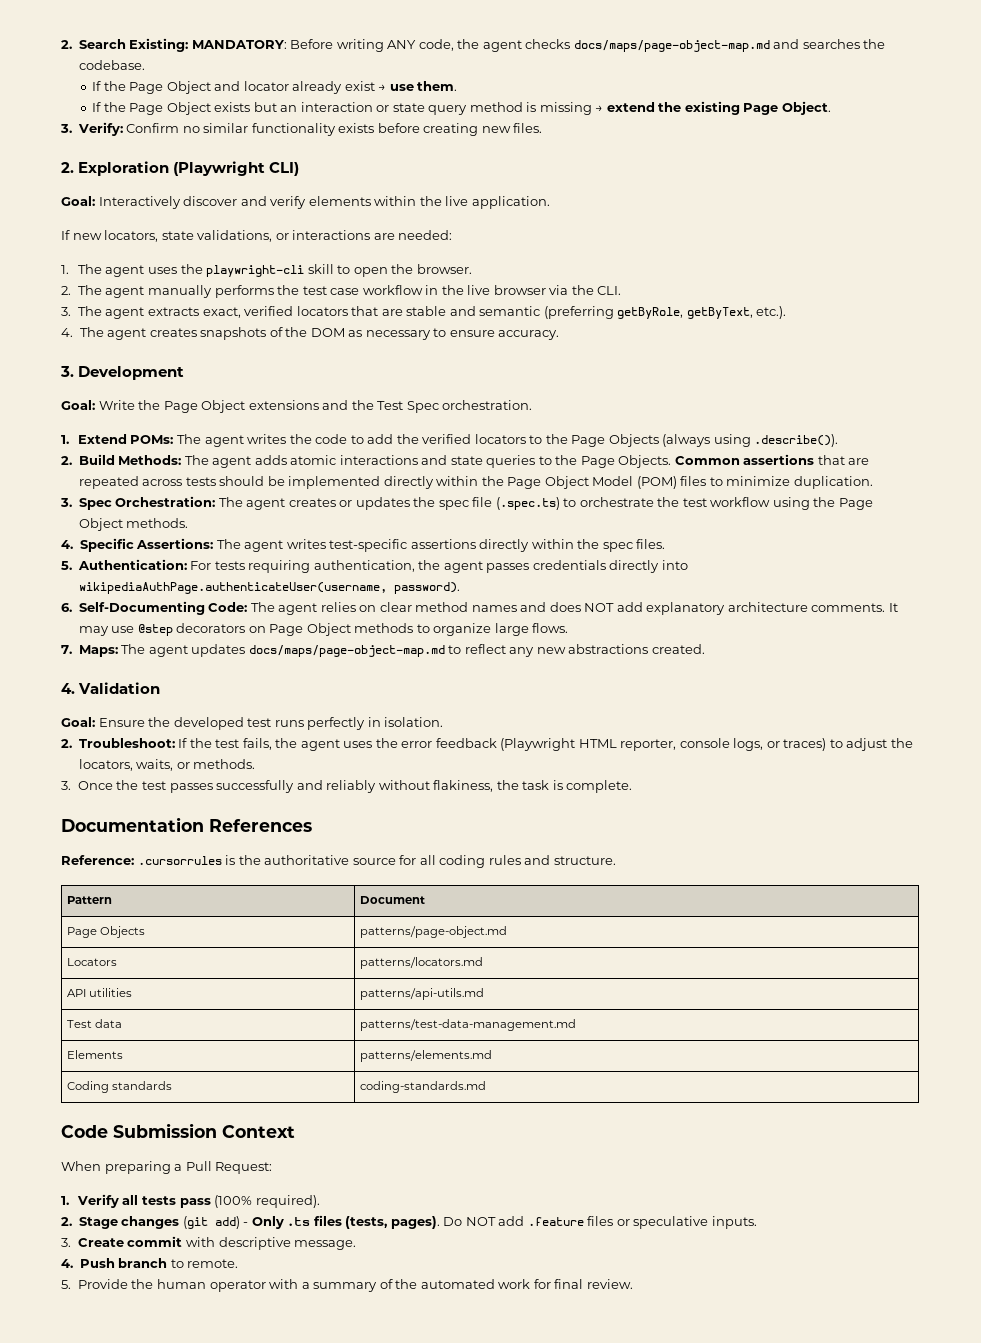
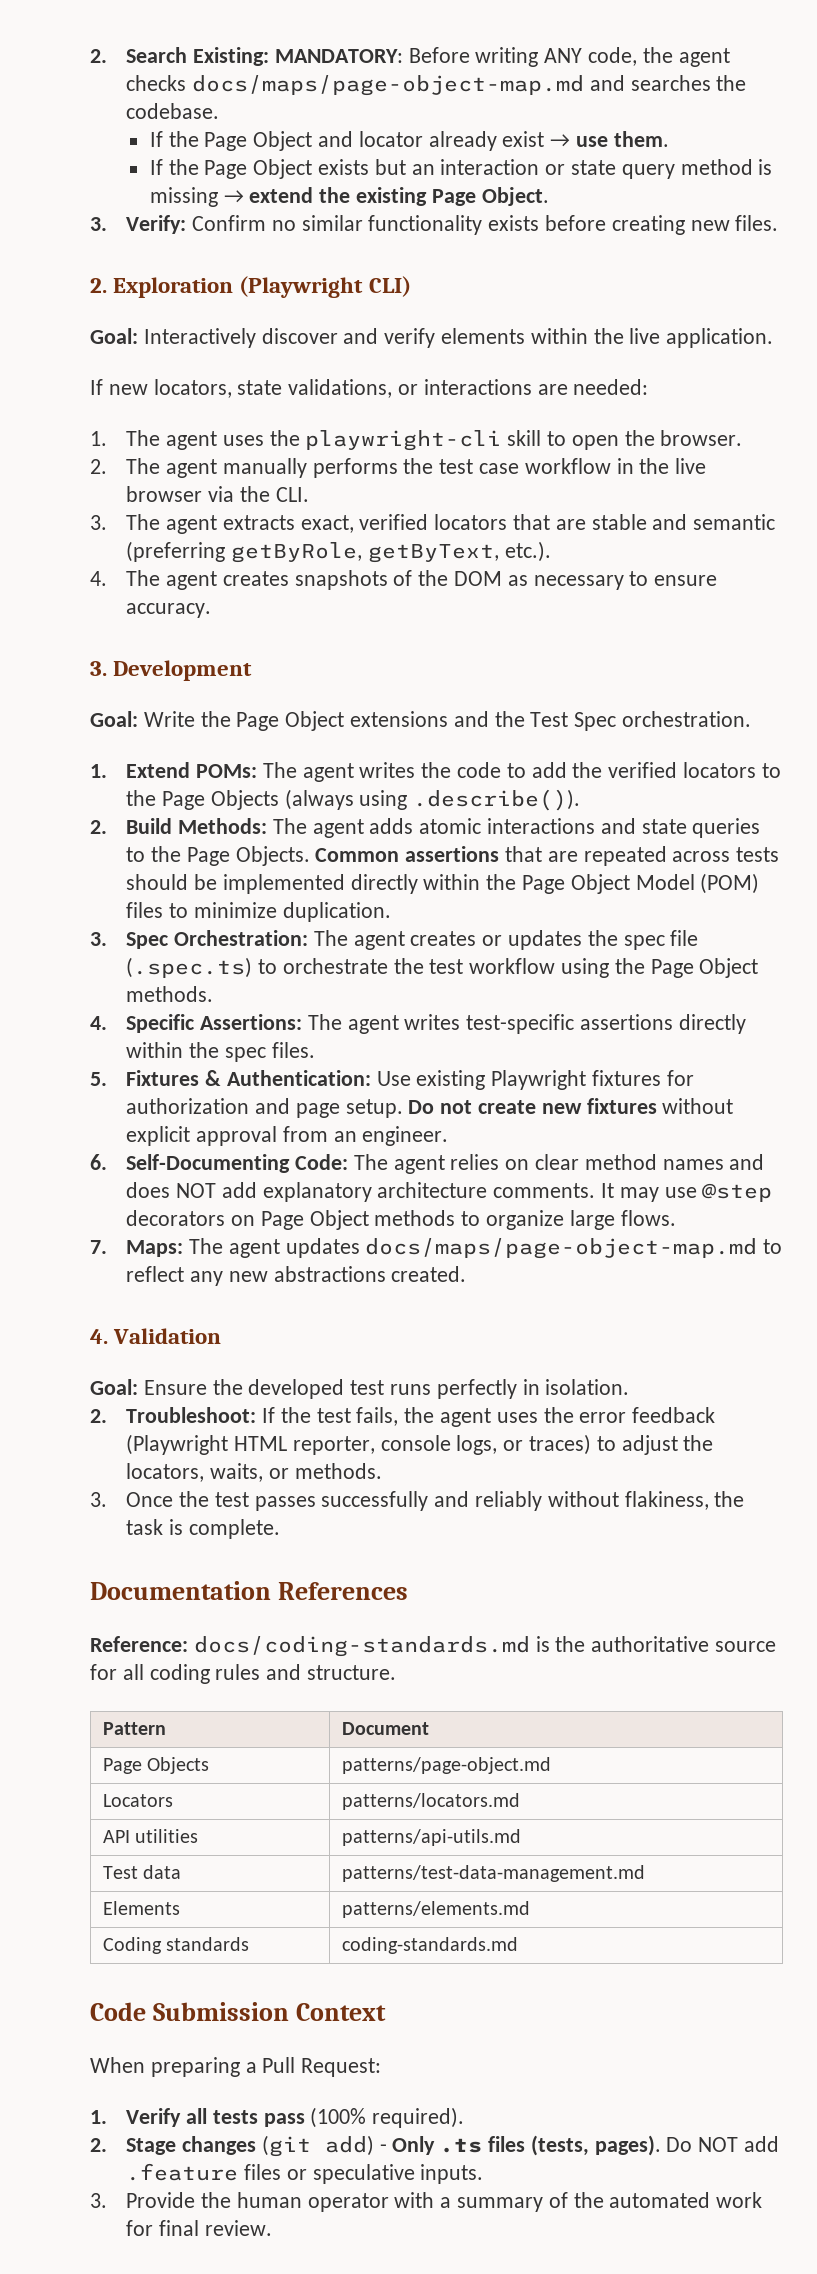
[77,559,688,573] [78,582,460,594] Authentication: For tests requiring authentication, the agent passes credentials directly into wikipediaAuthPage.authenticateUser(username, password). -> [126,1070,694,1090] [126,1098,734,1118] [126,1126,449,1146] Fixtures & Authentication: Use existing Playwright fixtures for authorization and page setup. Do not create new fixtures without explicit approval from an engineer.
[137,856,222,865] .cursorrules -> [193,1636,530,1657] docs/coding-standards.md
[77,1236,357,1250] [61,1258,239,1268] [61,1280,71,1289] Create commit with descriptive message. // 4. Push branch to remote. // 5. -> (107, 2200) none

